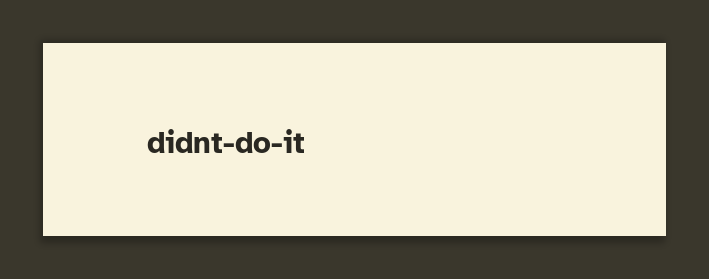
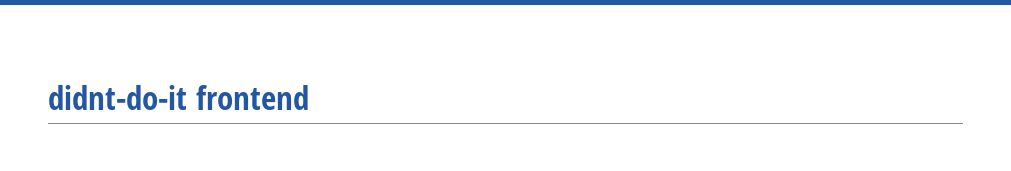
(305, 141) none -> [195,85,309,110] frontend

